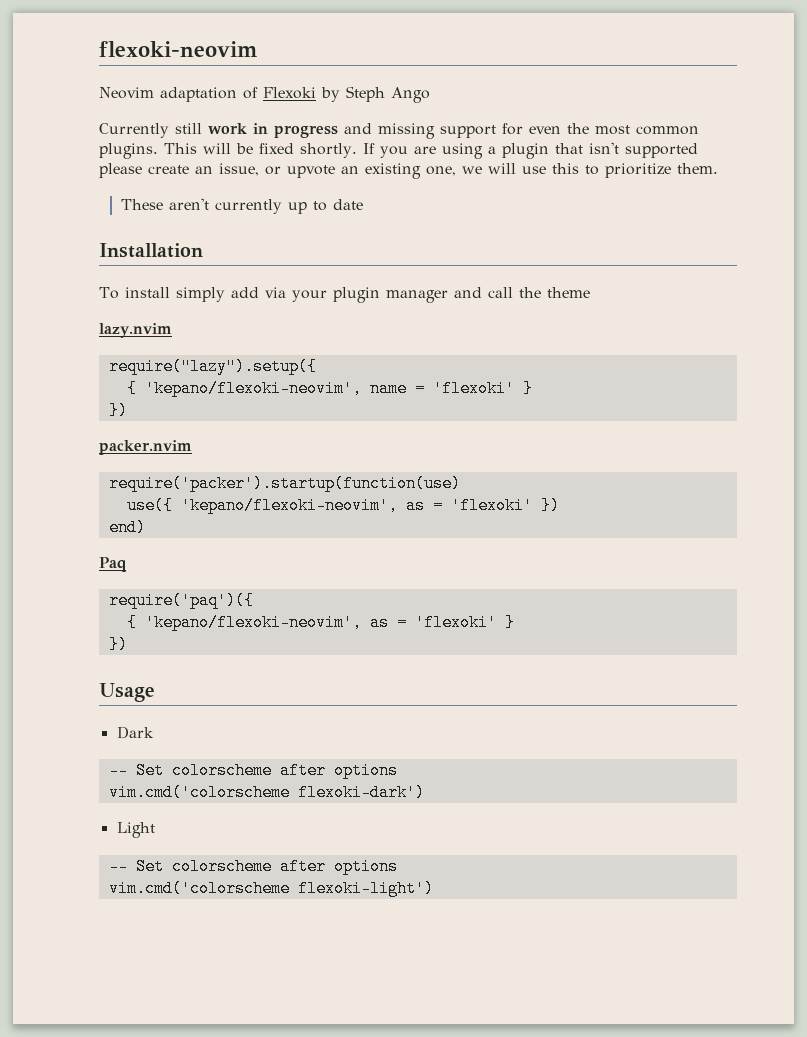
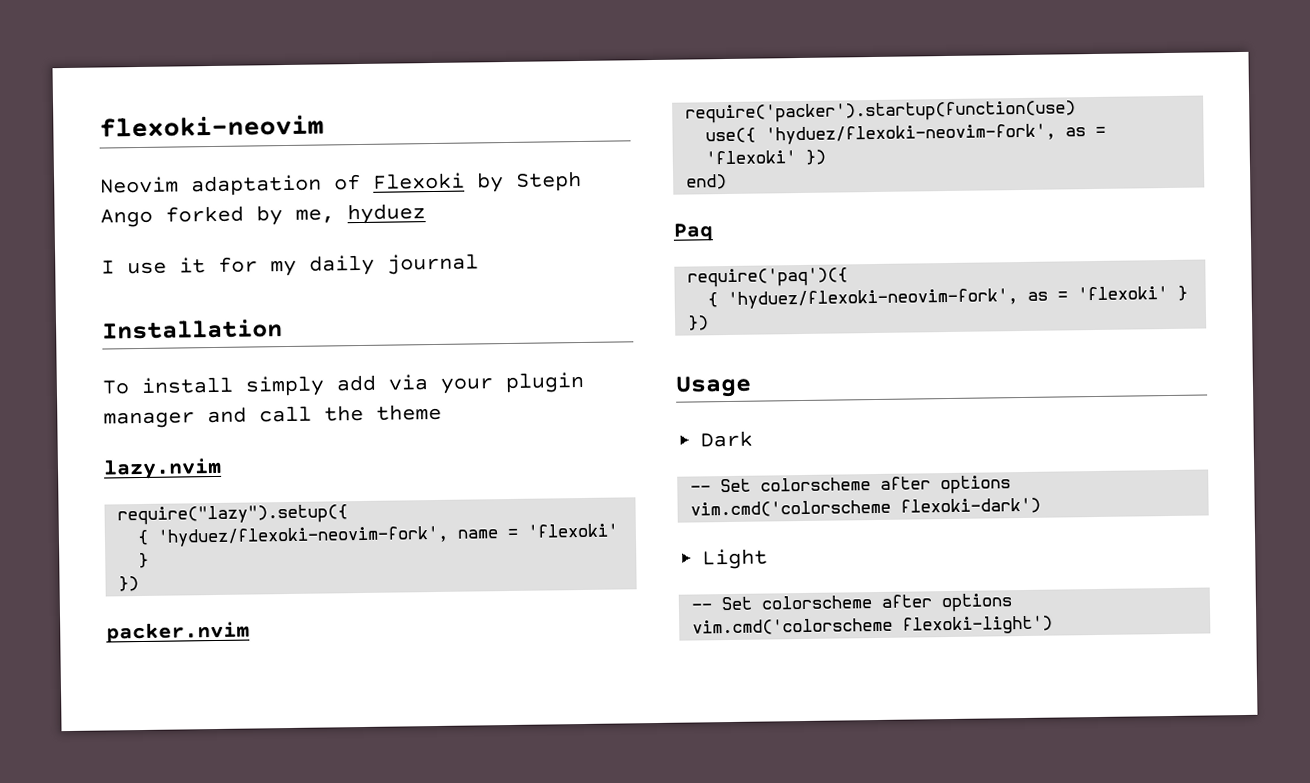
[99,123,699,139] [99,142,698,159] [99,163,718,179] [120,198,363,214] // Currently still work in progress and missing support for even the most common plugins. This will be fixed shortly. If you are using a plugin that isn't supported please create an issue, or upvote an existing one, we will use this to prioritize them. // These aren't currently up to date -> [165,203,426,226] [101,253,479,277] forked by me, hyduez // I use it for my daily journal
[144,380,362,397] 'kepano/flexoki-neovim', -> [157,525,450,547] 'hyduez/flexoki-neovim-fork',
[180,497,398,514] 'kepano/flexoki-neovim', -> [765,123,1057,145] 'hyduez/flexoki-neovim-fork',
[144,614,362,631] 'kepano/flexoki-neovim', -> [727,288,1019,310] 'hyduez/flexoki-neovim-fork',

